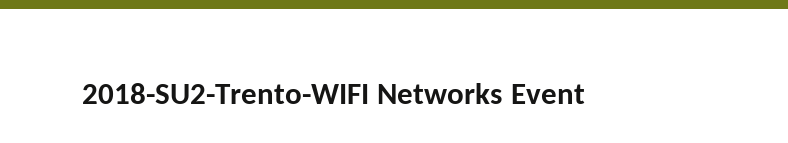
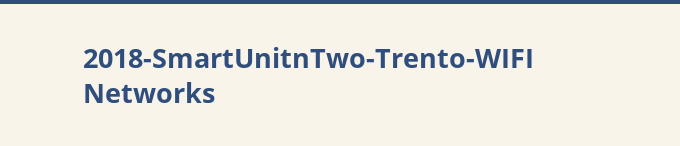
[82,83,585,104] 2018-SU2-Trento-WIFI Networks Event -> [83,47,534,68] [83,82,215,103] 2018-SmartUnitnTwo-Trento-WIFI Networks

